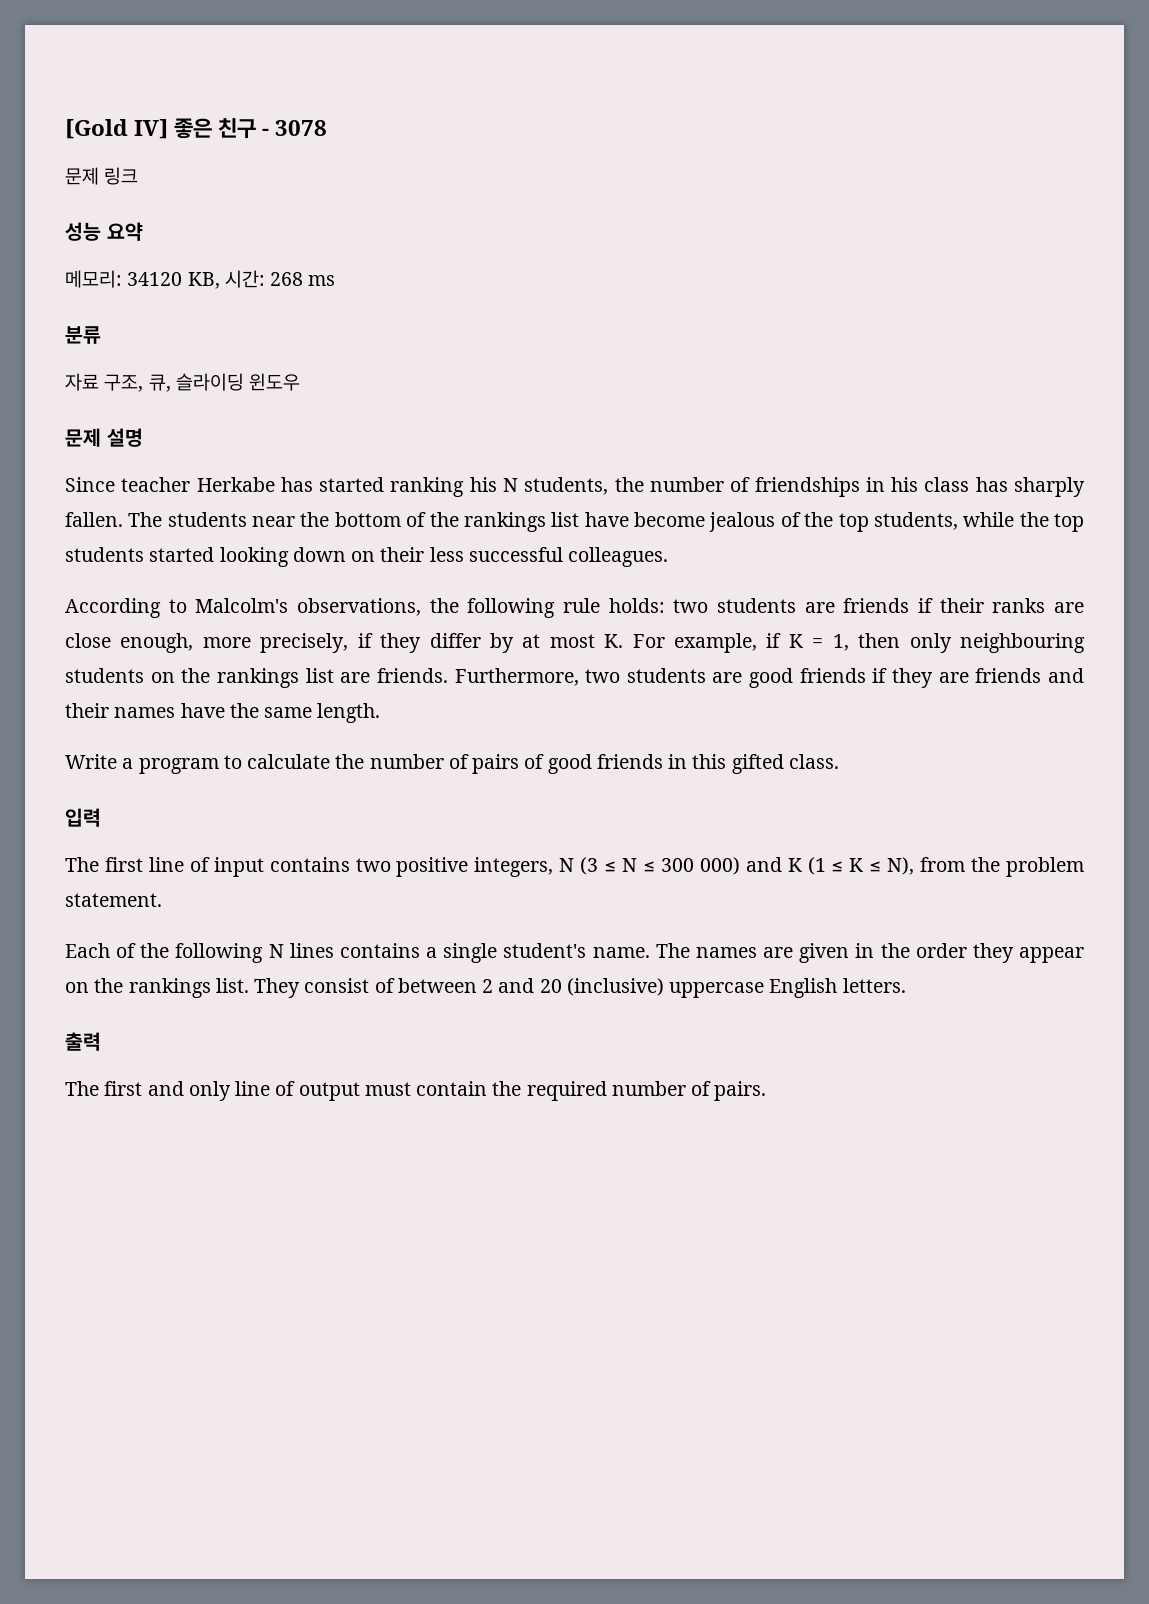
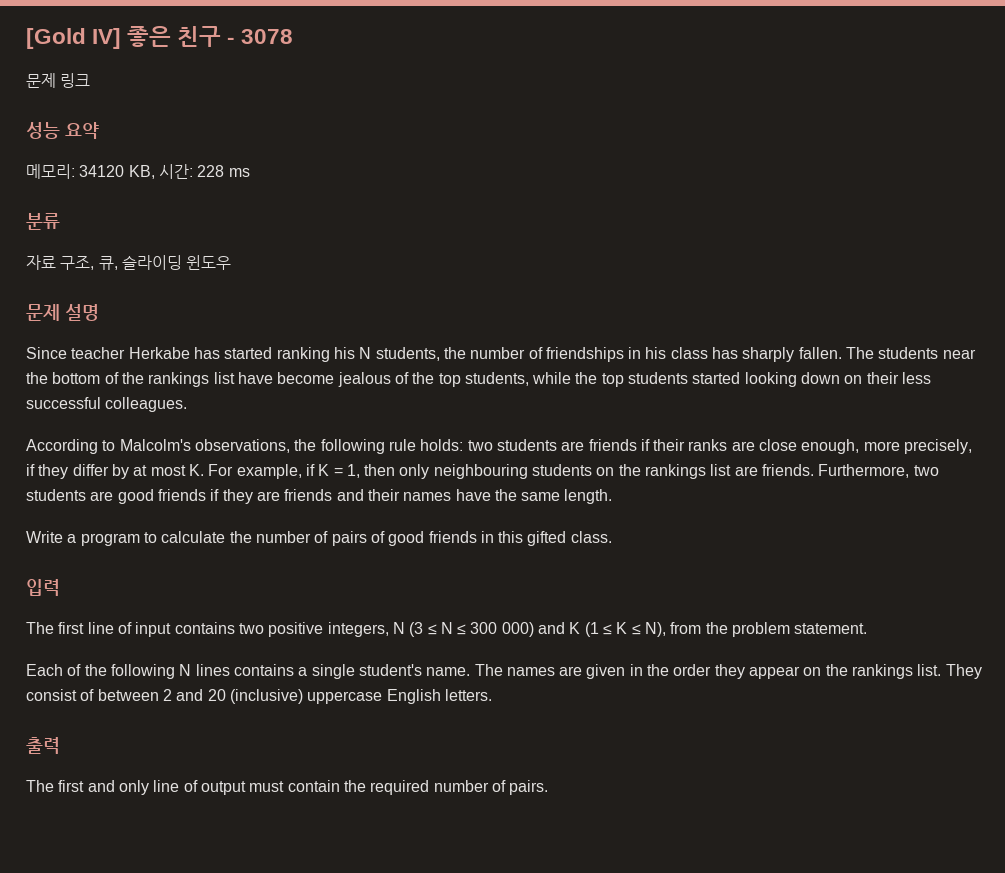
[270,272,304,286] 268 -> [197,165,225,177] 228

